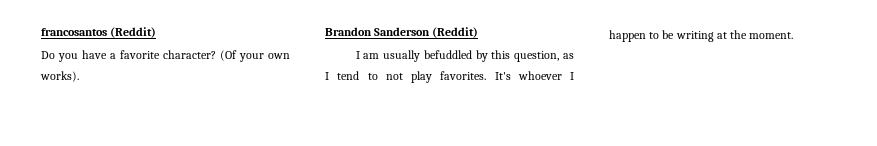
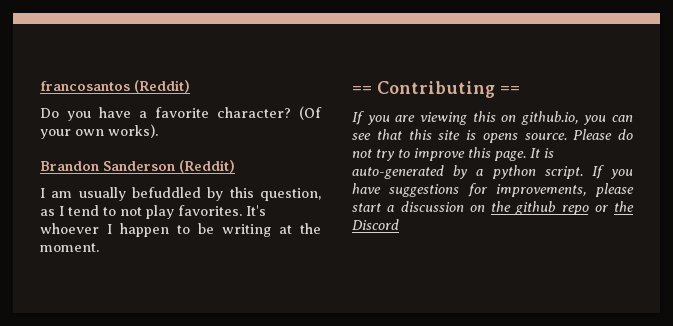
(794, 35) none -> [352,81,520,98] [352,111,633,125] [352,129,633,143] [352,147,554,161] [352,165,633,179] [352,183,634,197] [352,201,634,215] [352,219,399,230] // == Contributing == // If you are viewing this on github.io, you can see that this site is opens source. Please do not try to improve this page. It is auto-generated by a python script. If you have suggestions for improvements, please start a discussion on the github repo or the Discord

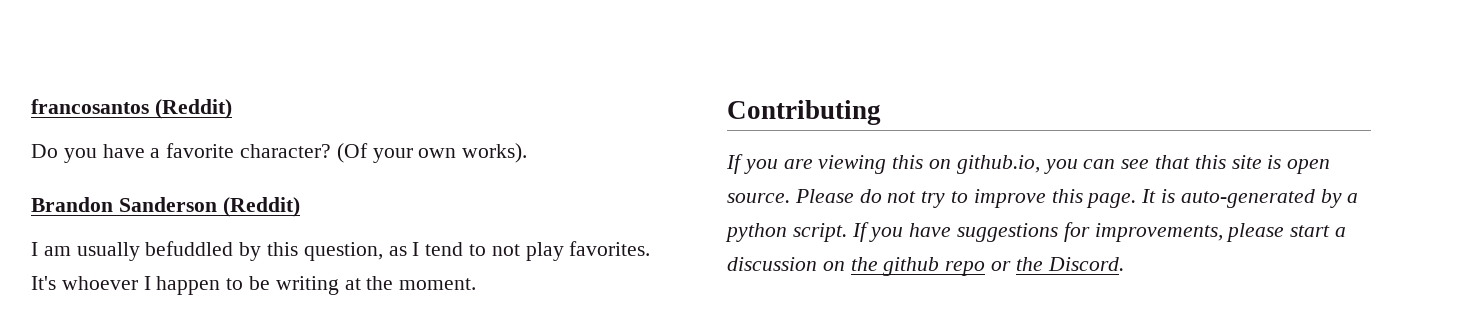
[352,85,372,94] == -> (477, 284) none
[500,85,520,94] == -> (881, 112) none
[482,133,518,143] opens -> [1287,159,1331,174] open
[352,219,399,230] Discord -> [1047,257,1124,271] Discord.

